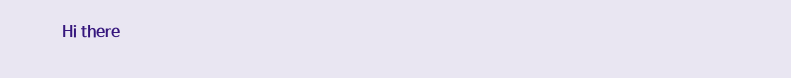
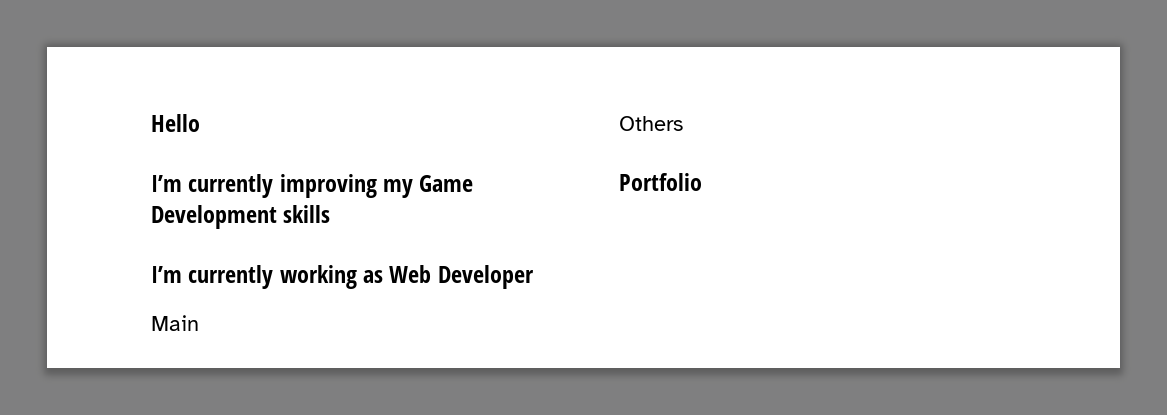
[62,25,121,38] Hi there -> [151,114,200,132] [151,174,474,198] [151,205,331,229] [151,265,534,289] [151,315,199,331] [619,116,683,131] [619,173,702,191] Hello // I’m currently improving my Game Development skills // I’m currently working as Web Developer // Main // Others // Portfolio

